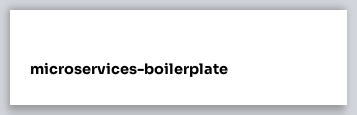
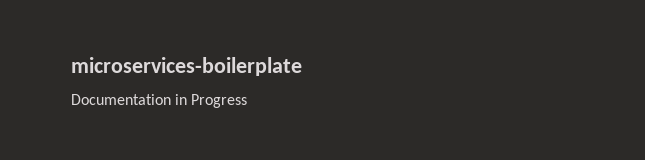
(228, 69) none -> [71,94,248,108] // Documentation in Progress

